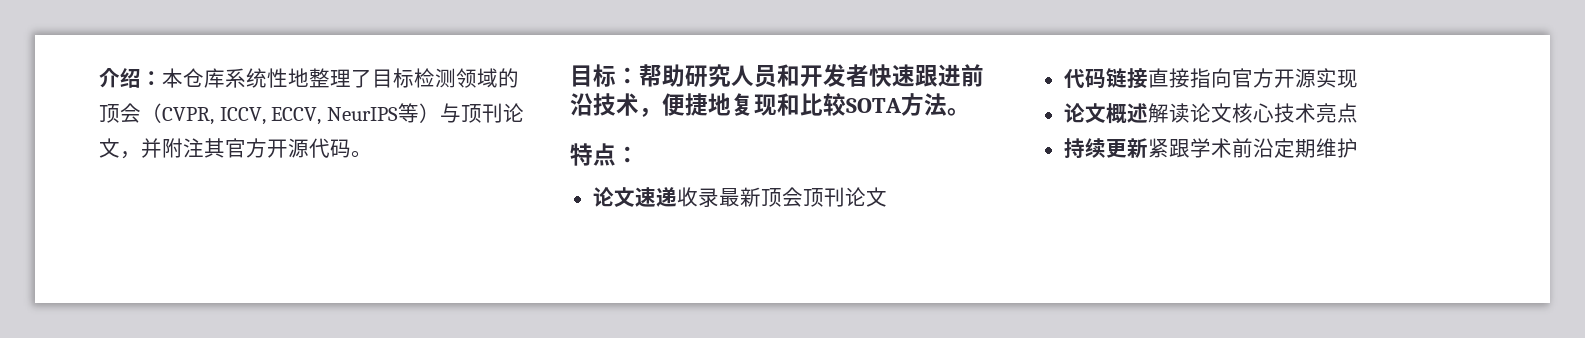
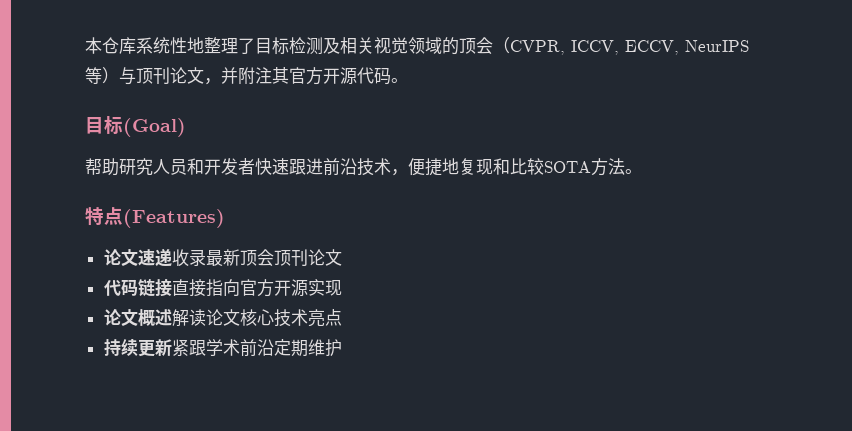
[99,68,162,88] 介绍： -> (85, 45) none
(456, 78) none -> [323,37,408,54] 及相关视觉
[616,67,639,84] ： -> [123,118,186,137] (Goal) //
[616,146,639,163] ： -> [123,209,225,228] (Features)

